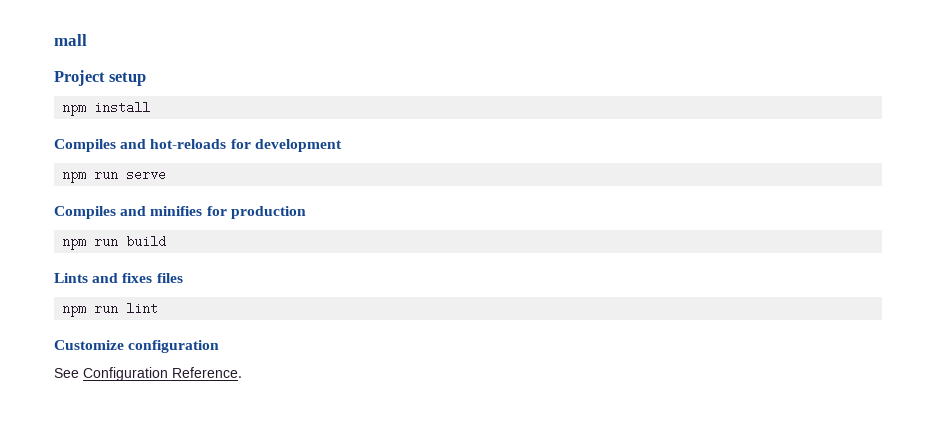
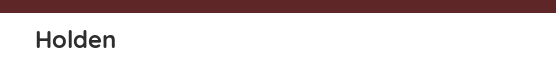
[54,34,87,46] [54,70,147,86] [62,101,151,116] [54,139,342,152] [62,168,167,183] [54,206,306,219] [62,235,167,250] [54,273,183,283] [62,303,159,317] [54,340,220,353] [54,367,242,381] mall // Project setup // npm install // Compiles and hot-reloads for development // npm run serve // Compiles and minifies for production // npm run build // Lints and fixes files // npm run lint // Customize configuration // See Configuration Reference. -> [35,30,116,48] Holden

